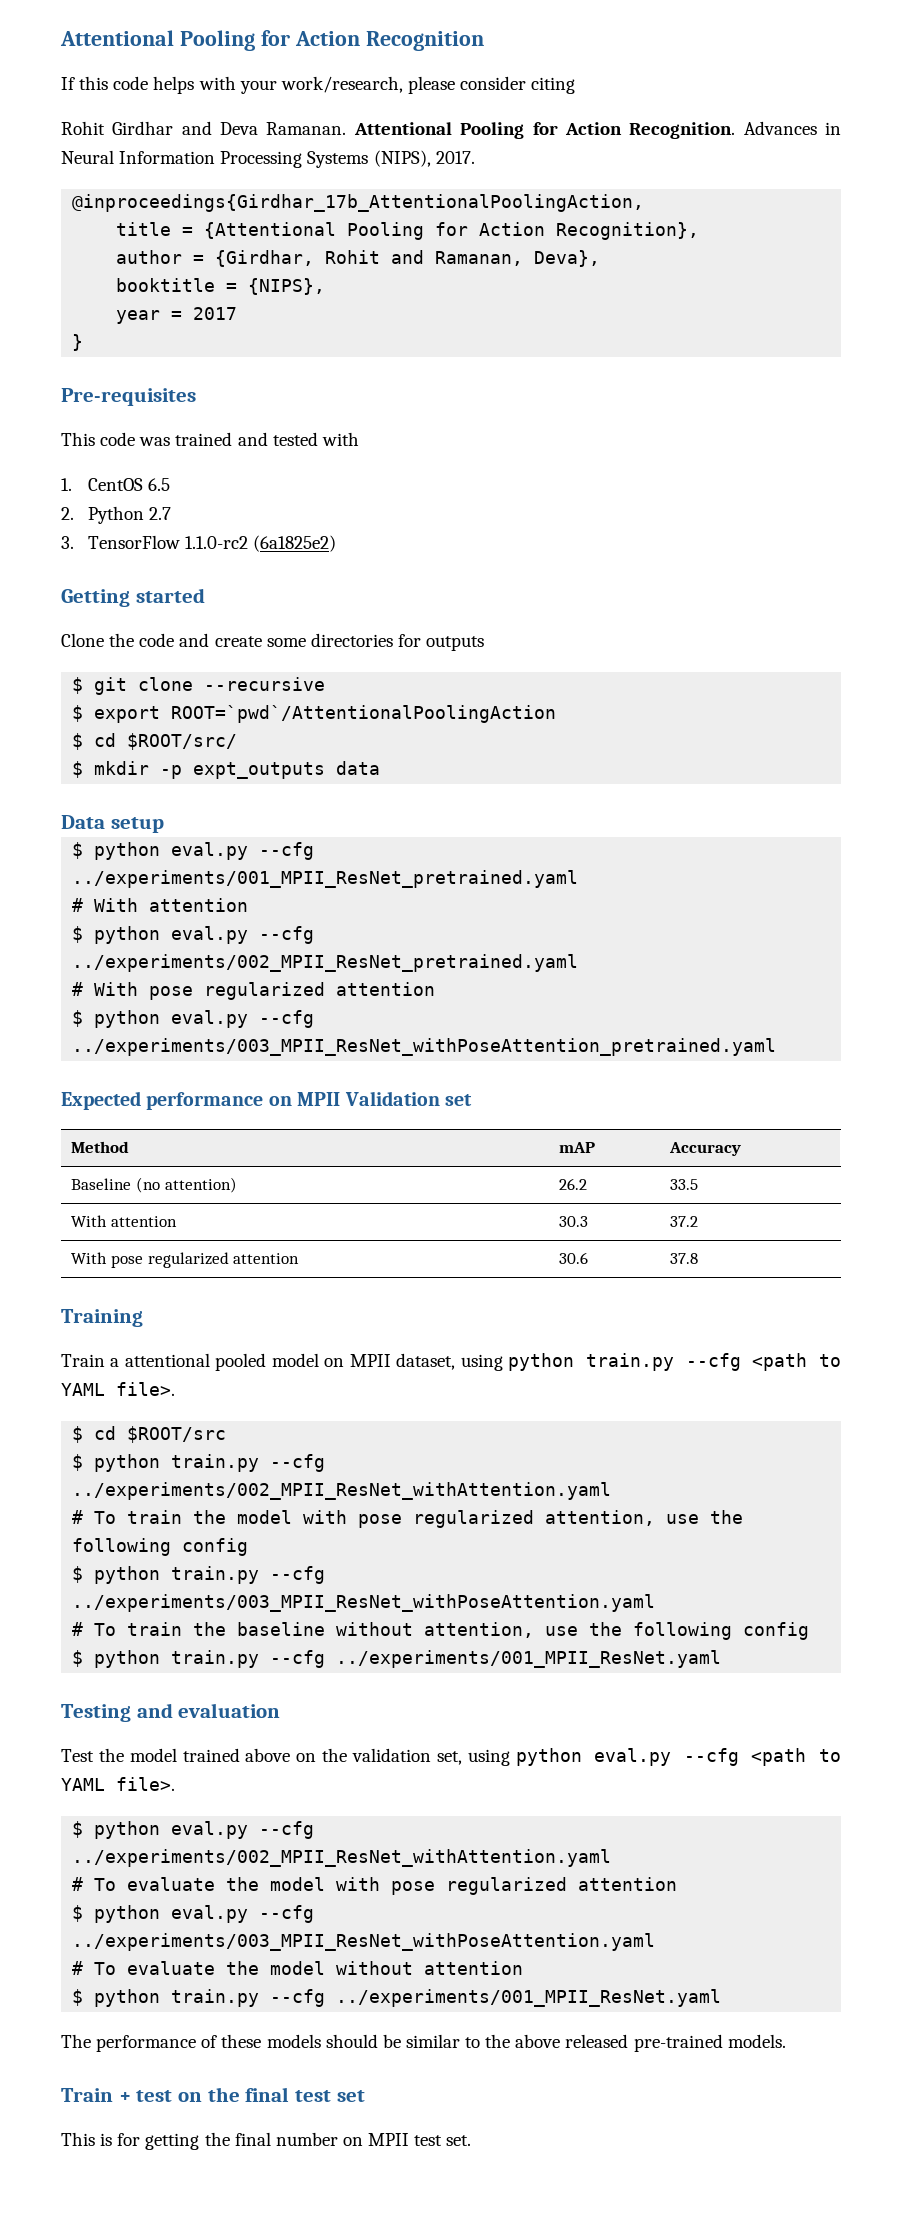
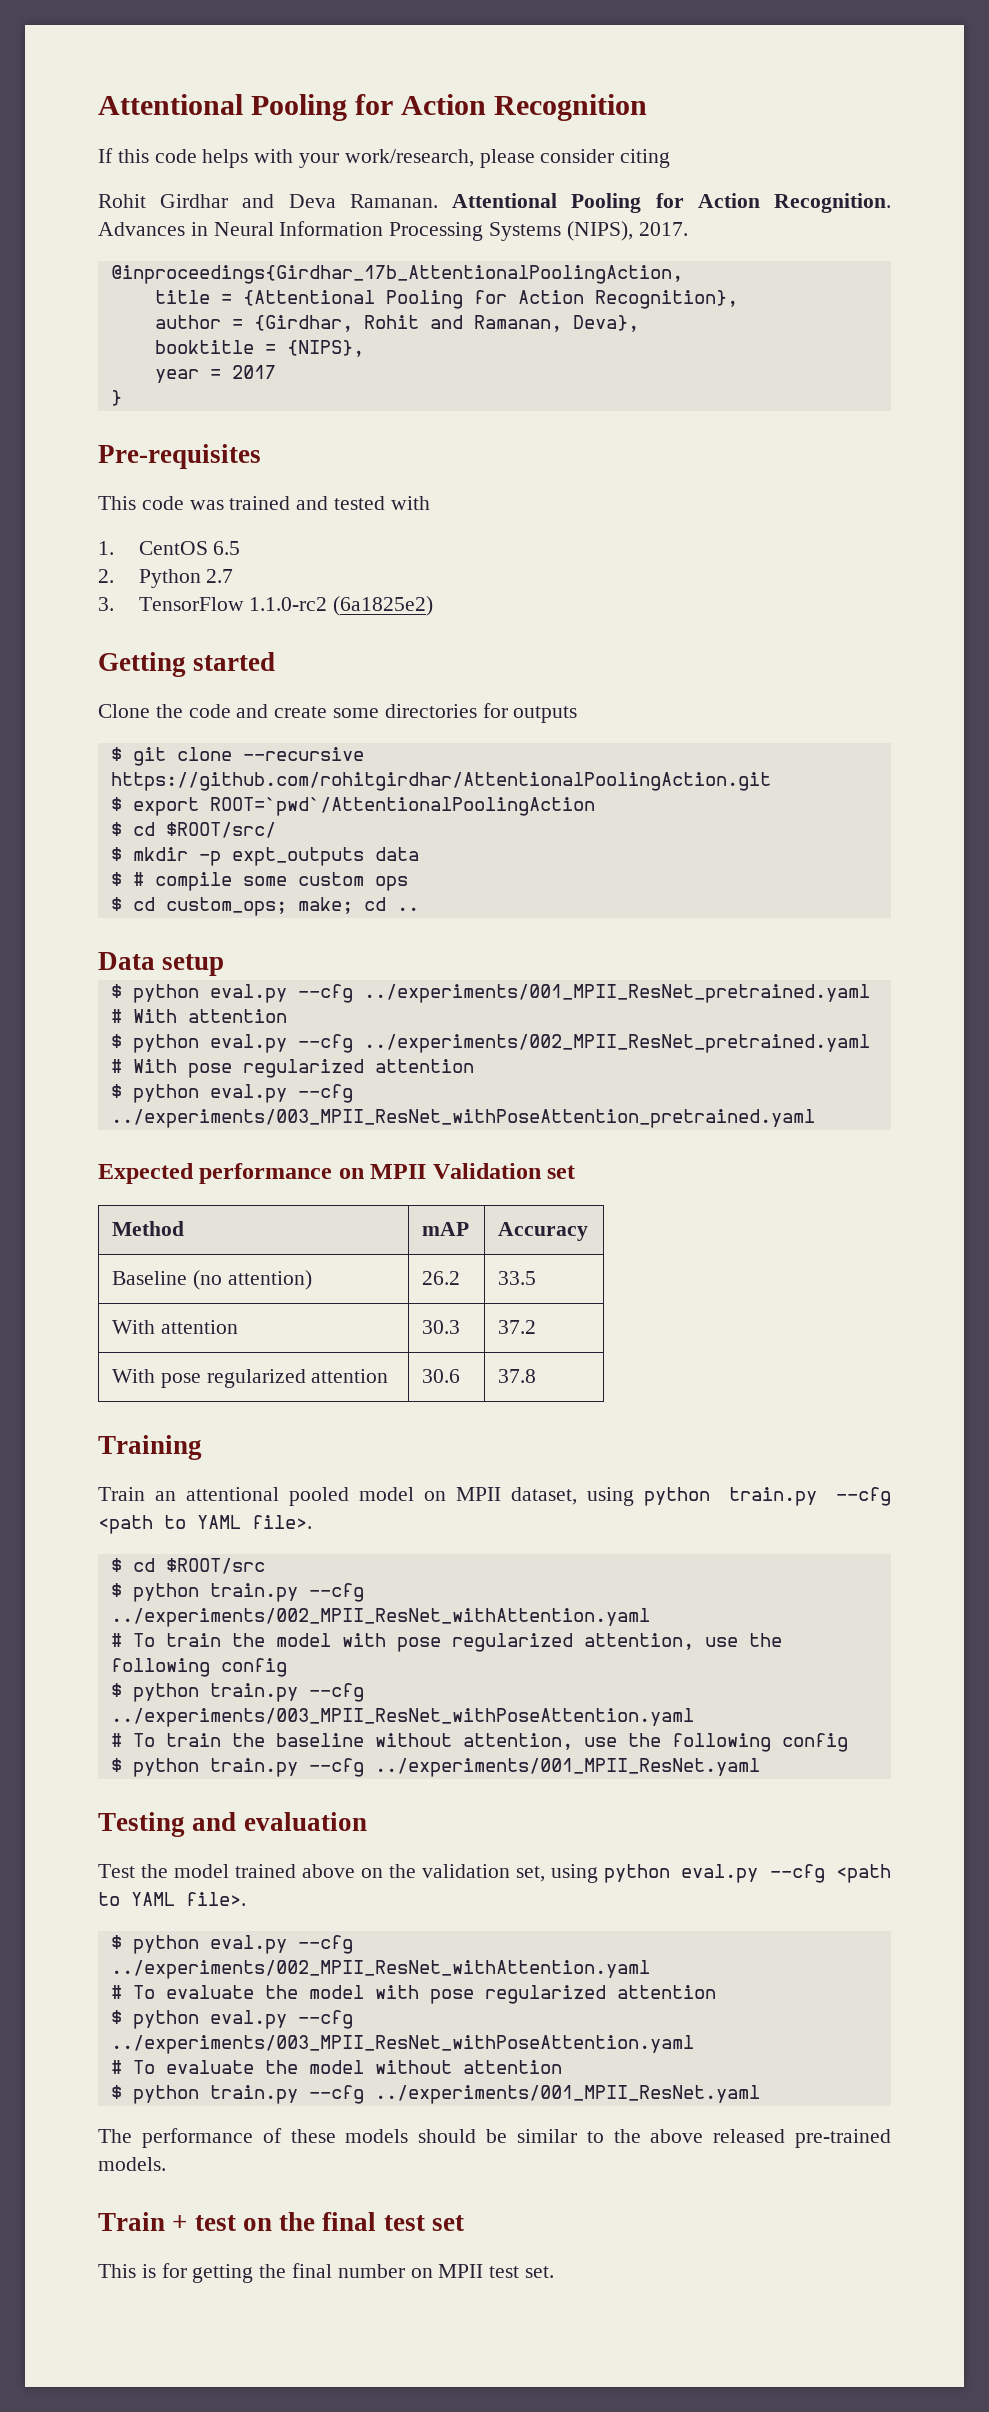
(326, 684) none -> [110,772,771,791] https://github.com/rohitgirdhar/AttentionalPoolingAction.git
(381, 768) none -> [110,872,408,891] [110,897,419,916] // $ # compile some custom ops // $ cd custom_ops; make; cd ..
[110,1358,120,1367] a -> [155,1491,177,1501] an

